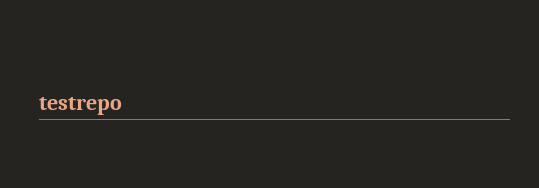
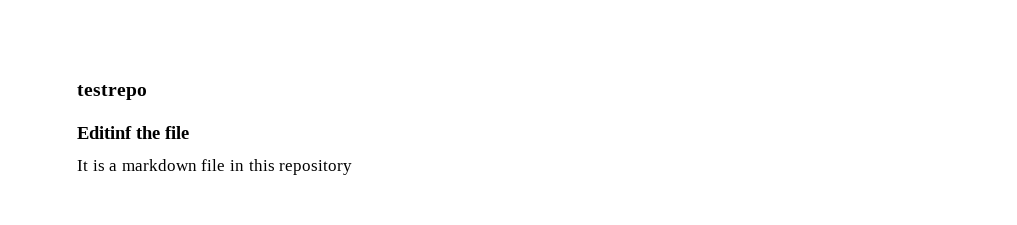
(122, 106) none -> [77,126,189,139] [77,159,353,175] // Editinf the file // It is a markdown file in this repository

